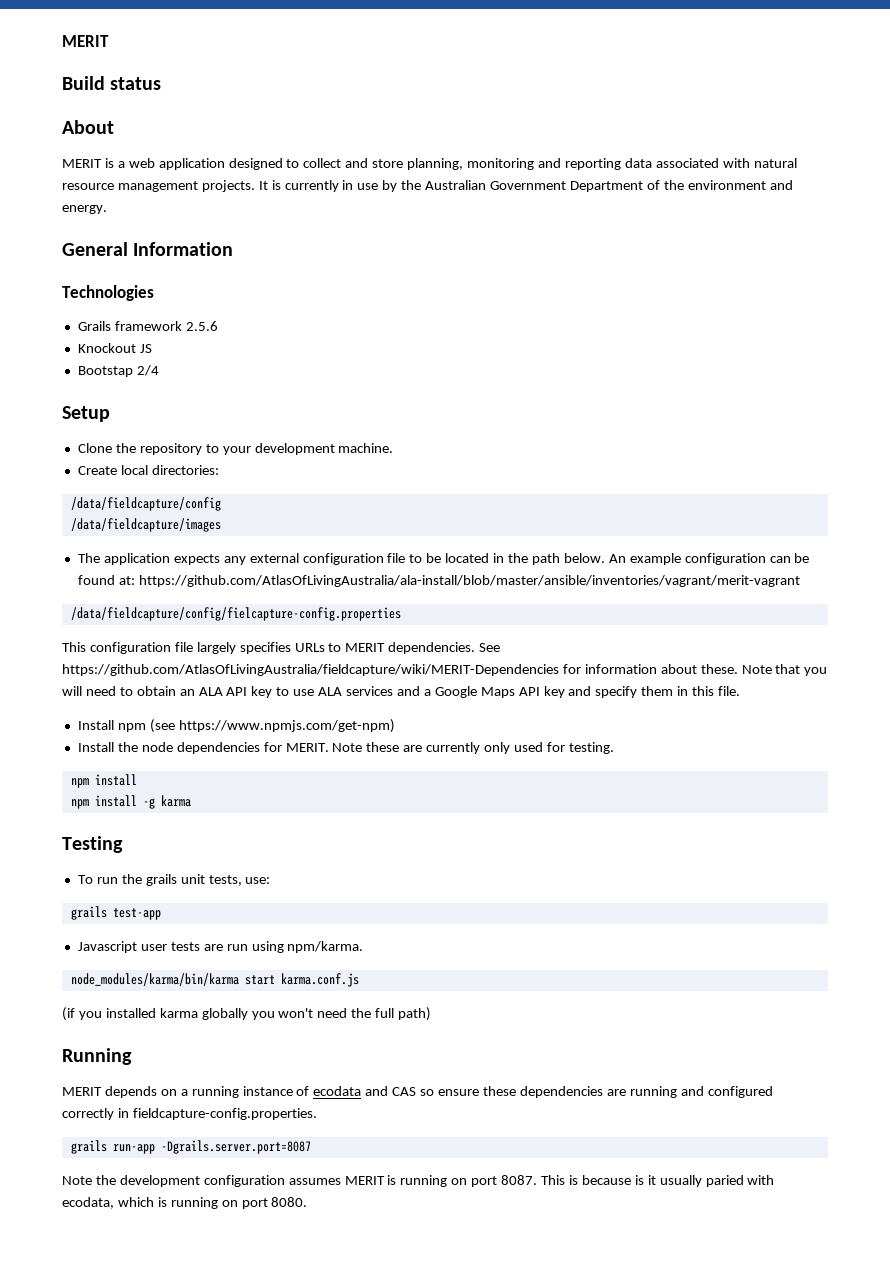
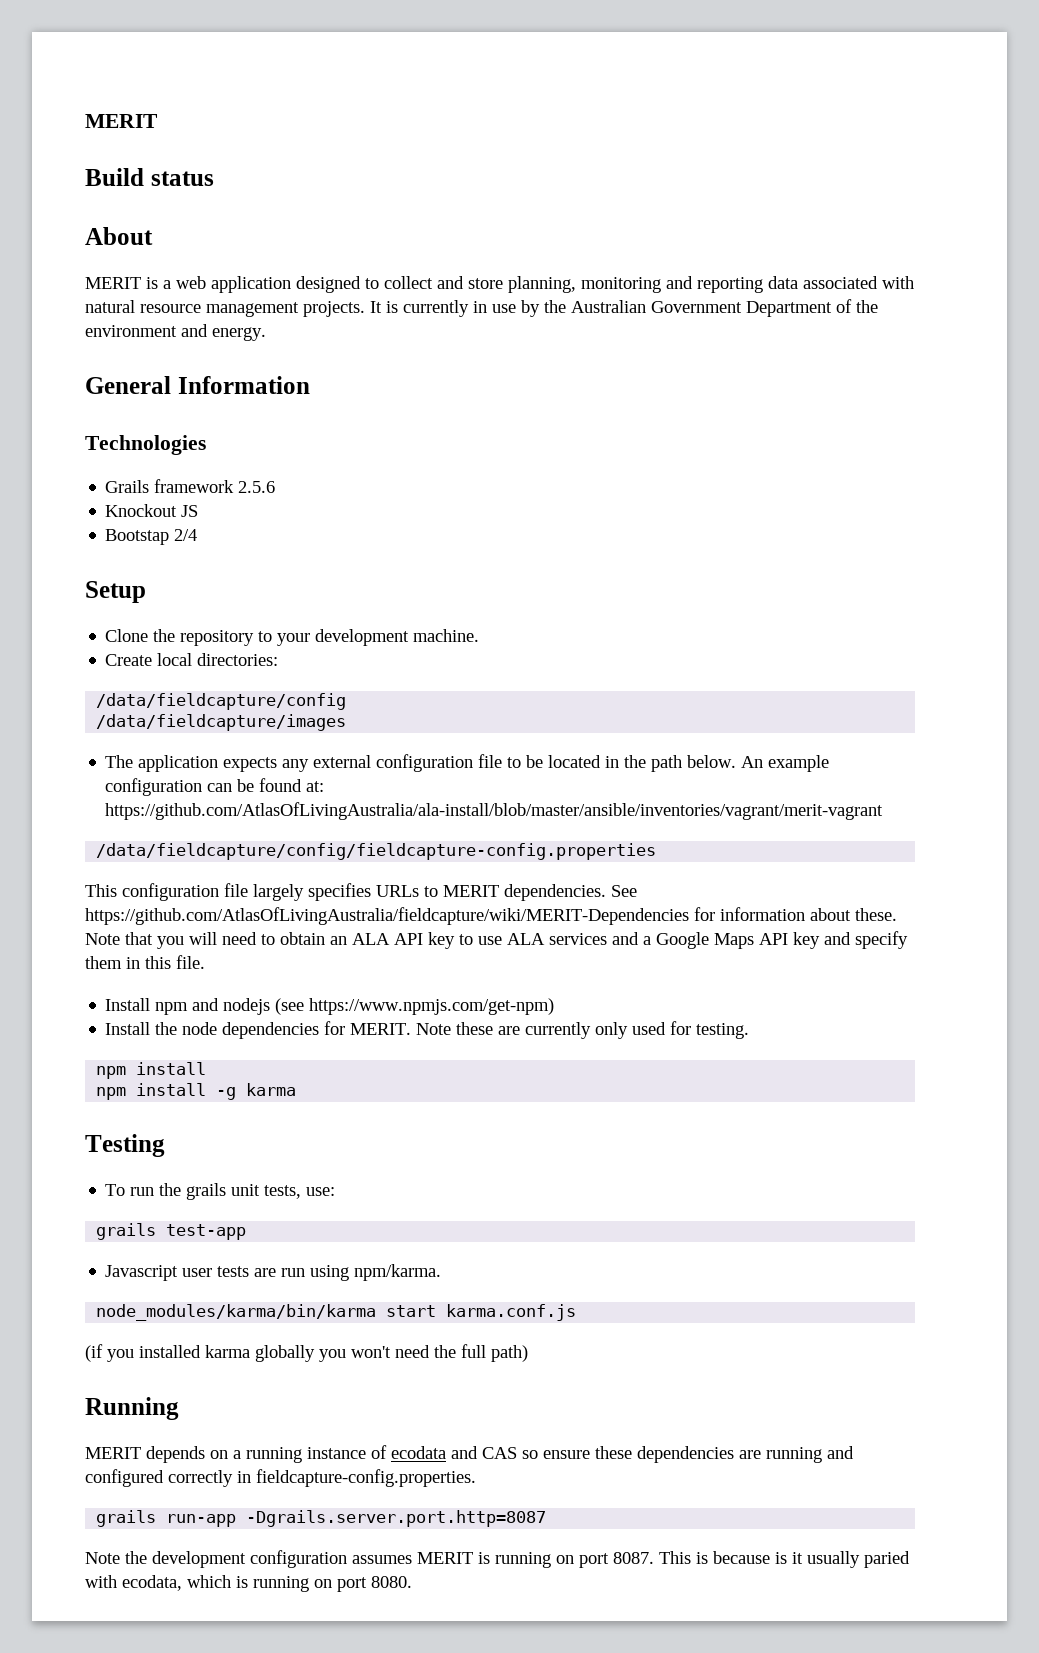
[70,607,401,621] /data/fieldcapture/config/fielcapture-config.properties -> [96,843,657,860] /data/fieldcapture/config/fieldcapture-config.properties
(146, 727) none -> [192,998,271,1015] and nodejs
[160,1140,311,1154] -Dgrails.server.port=8087 -> [246,1510,547,1527] -Dgrails.server.port.http=8087

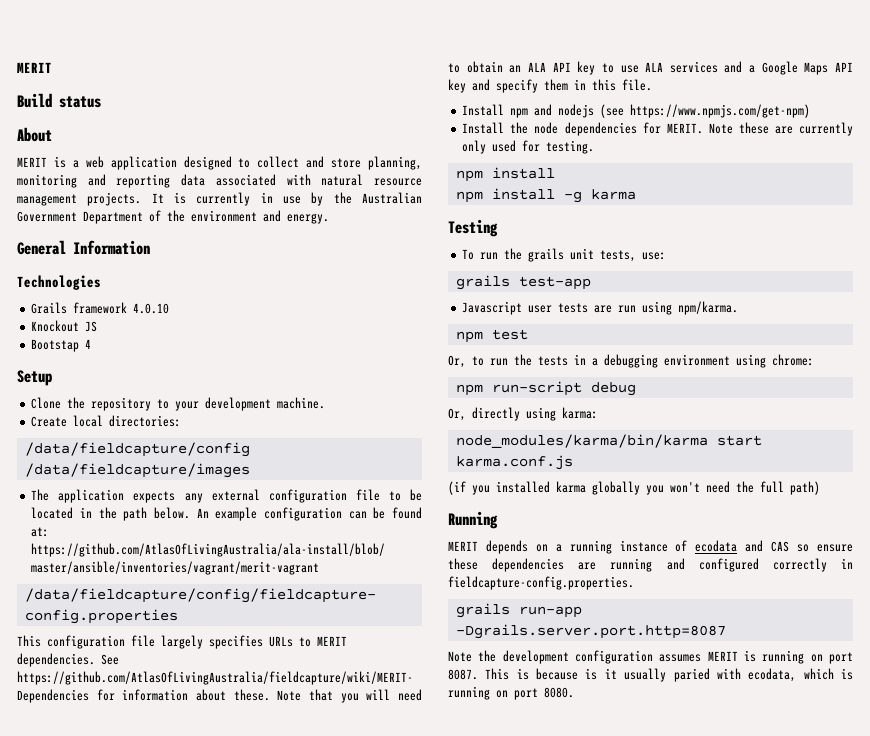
[238,481,276,493] 2.5.6 -> [133,303,170,314] 4.0.10
[174,529,198,541] 2/4 -> [85,339,92,349] 4
(442, 1272) none -> [455,329,528,343] [448,354,814,368] [455,381,636,396] [448,407,598,421] // npm test // Or, to run the tests in a debugging environment using chrome: // npm run-script debug // Or, directly using karma:

